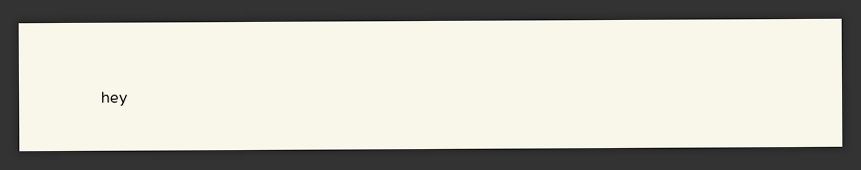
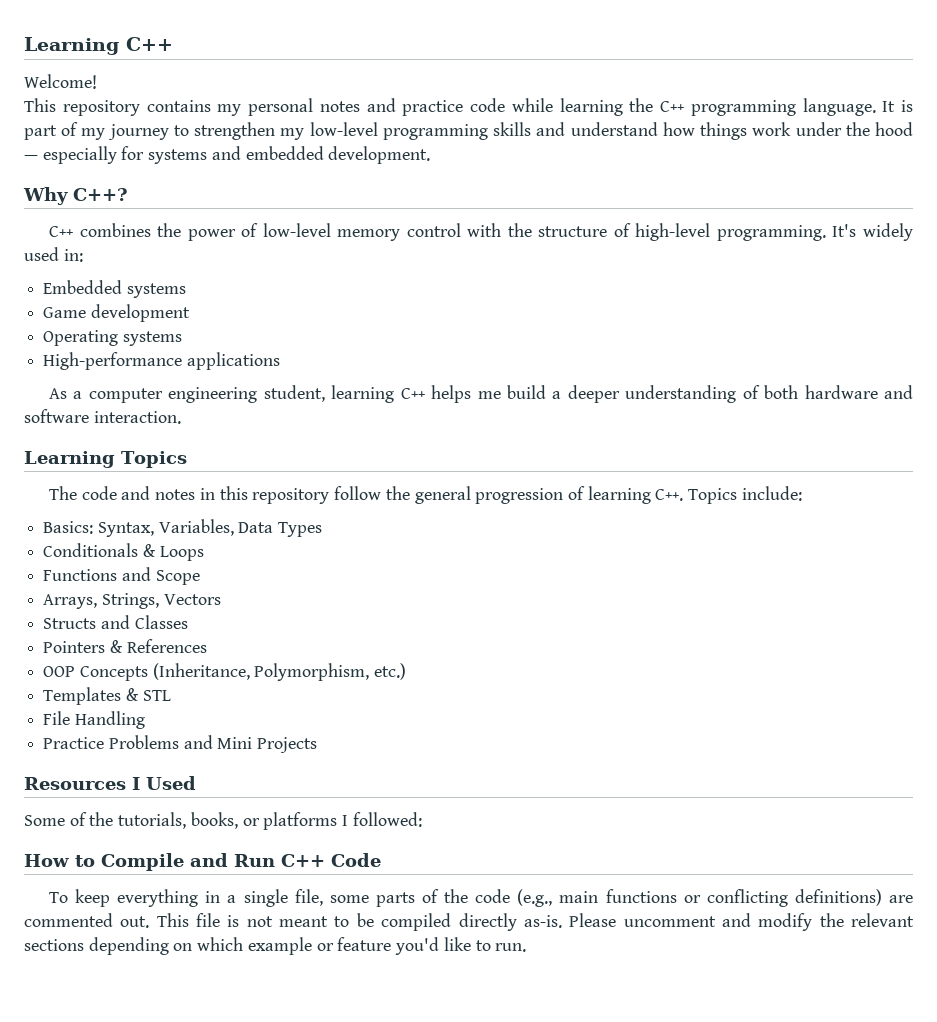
[101,91,128,107] hey -> [24,37,173,55] [24,74,97,89] [24,98,913,116] [24,122,914,140] [24,146,431,164] [23,187,128,205] [49,223,913,241] [24,247,83,262] [43,280,186,298] [43,304,190,322] [43,330,182,346] [43,352,280,370] [49,385,913,403] [24,409,181,424] [24,451,187,468] [49,486,802,504] [43,519,323,537] [43,543,204,561] [43,567,200,585] [43,593,221,609] [43,615,188,629] [43,639,207,653] [43,663,407,681] [43,687,171,705] [43,711,145,729] [43,735,318,753] [24,776,196,790] [24,812,422,830] [24,853,381,871] [49,889,914,907] [24,913,915,931] [24,937,527,955] Learning C++ // Welcome! // This repository contains my personal notes and practice code while learning the C++ programming language. It is part of my journey to strengthen my low-level programming skills and understand how things work under the hood — especially for systems and embedded development. // Why C++? // C++ combines the power of low-level memory control with the structure of high-level programming. It's widely used in: // Embedded systems // Game development // Operating systems // High-performance applications // As a computer engineering student, learning C++ helps me build a deeper understanding of both hardware and software interaction. // Learning Topics // The code and notes in this repository follow the general progression of learning C++. Topics include: // Basics: Syntax, Variables, Data Types // Conditionals & Loops // Functions and Scope // Arrays, Strings, Vectors // Structs and Classes // Pointers & References // OOP Concepts (Inheritance, Polymorphism, etc.) // Templates & STL // File Handling // Practice Problems and Mini Projects // Resources I Used // Some of the tutorials, books, or platforms I followed: // How to Compile and Run C++ Code // To keep everything in a single file, some parts of the code (e.g., main functions or conflicting definitions) are commented out. This file is not meant to be compiled directly as-is. Please uncomment and modify the relevant sections depending on which example or feature you'd like to run.

